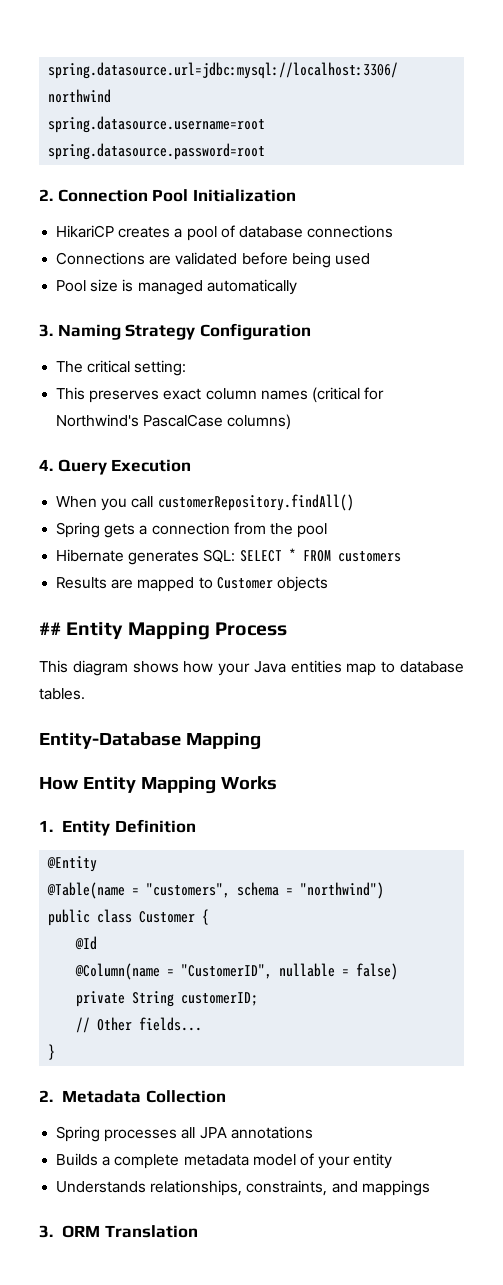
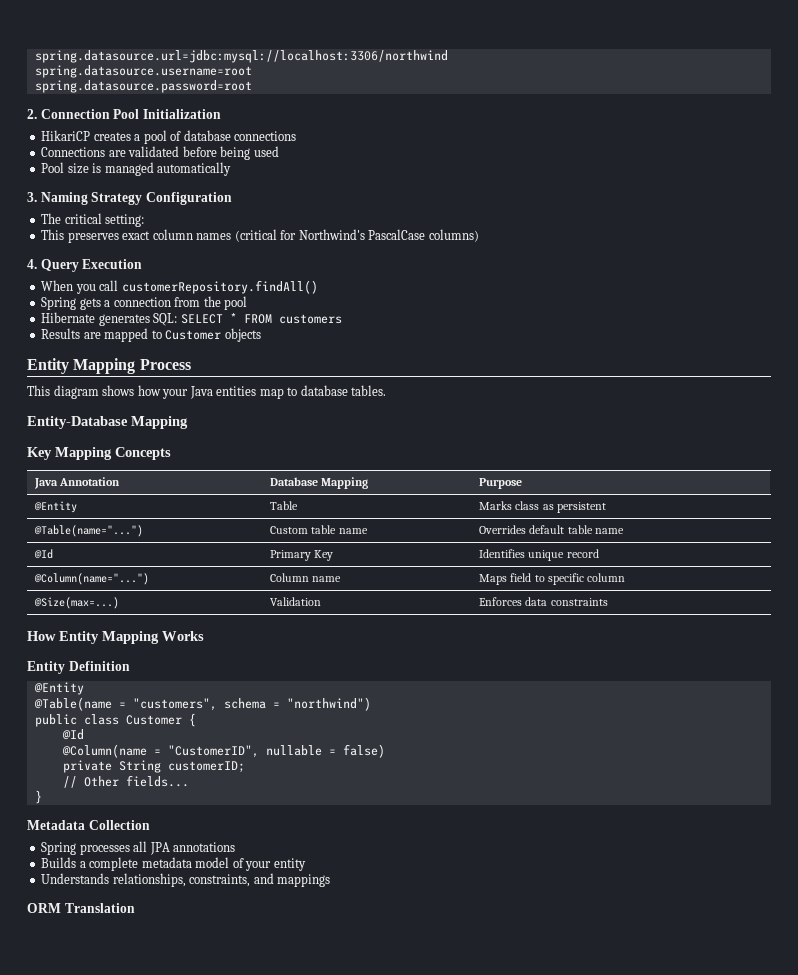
[39,622,61,635] ## -> (261, 335) none
(261, 741) none -> [27,447,171,460] [34,477,121,489] [270,477,369,489] [479,478,523,489] [34,501,78,513] [270,501,299,510] [479,501,606,513] [34,525,144,537] [270,525,368,534] [479,525,624,534] [34,549,54,559] [270,550,334,561] [479,549,599,561] [34,573,150,585] [270,573,342,582] [479,573,625,585] [34,597,120,609] [270,597,322,606] [479,597,608,606] // Key Mapping Concepts // Java Annotation | Database Mapping | Purpose // @Entity | Table | Marks class as persistent // @Table(name="...") | Custom table name | Overrides default table name // @Id | Primary Key | Identifies unique record // @Column(name="...") | Column name | Maps field to specific column // @Size(max=...) | Validation | Enforces data constraints
[39,820,53,832] 1. -> (204, 636) none
[39,1090,53,1102] 2. -> (42, 797) none
[39,1225,53,1238] 3. -> (331, 880) none

